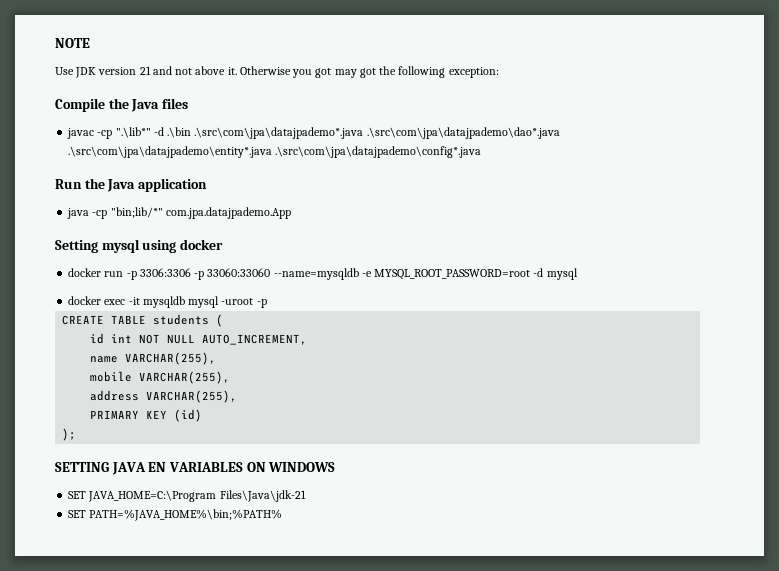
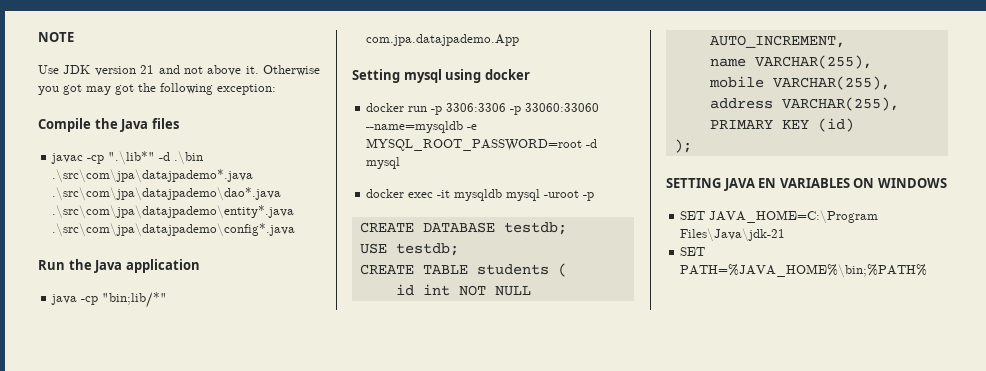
(267, 303) none -> [359,222,567,235] [359,243,459,256] // CREATE DATABASE testdb; // USE testdb;

